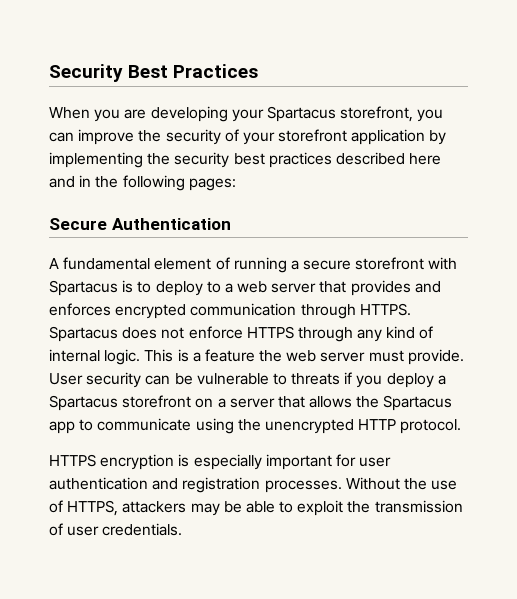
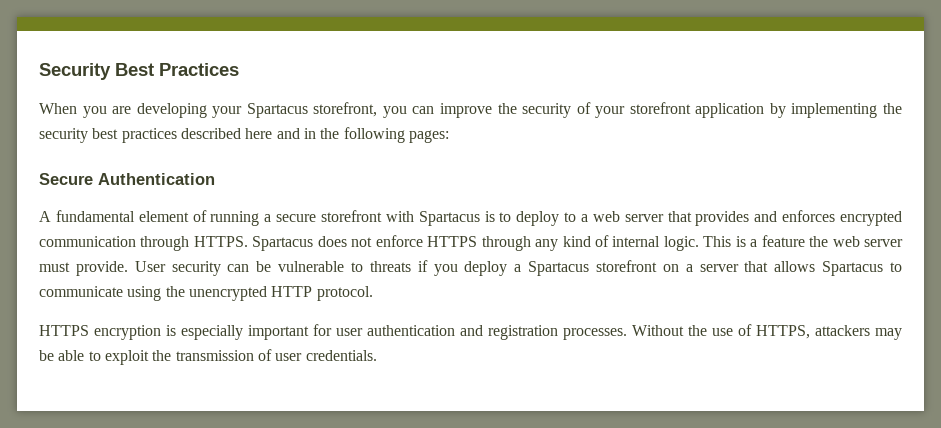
[356,395,453,411] [49,421,75,434] the Spartacus app -> [822,261,884,276] Spartacus

